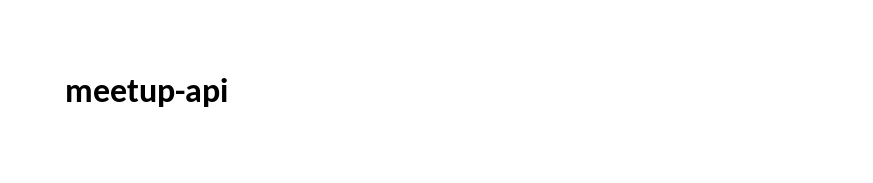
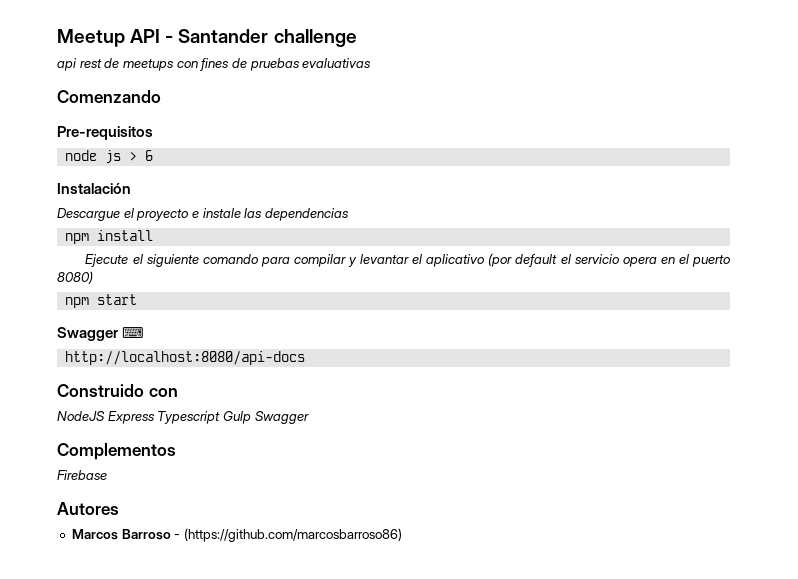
[65,78,228,107] meetup-api -> [57,29,357,47] [57,58,372,71] [57,90,161,103] [57,126,153,140] [65,150,154,164] [57,183,131,194] [57,208,349,221] [65,230,154,244] [85,253,731,267] [57,271,93,284] [65,294,138,308] [57,327,145,341] [65,351,306,365] [57,384,178,397] [57,411,309,424] [57,443,176,460] [57,470,107,480] [57,502,119,515] [71,528,402,542] Meetup API - Santander challenge // api rest de meetups con fines de pruebas evaluativas // Comenzando // Pre-requisitos // node js > 6 // Instalación // Descargue el proyecto e instale las dependencias // npm install // Ejecute el siguiente comando para compilar y levantar el aplicativo (por default el servicio opera en el puerto 8080) // npm start // Swagger ⌨ // http://localhost:8080/api-docs // Construido con // NodeJS Express Typescript Gulp Swagger // Complementos // Firebase // Autores // Marcos Barroso - (https://github.com/marcosbarroso86)

